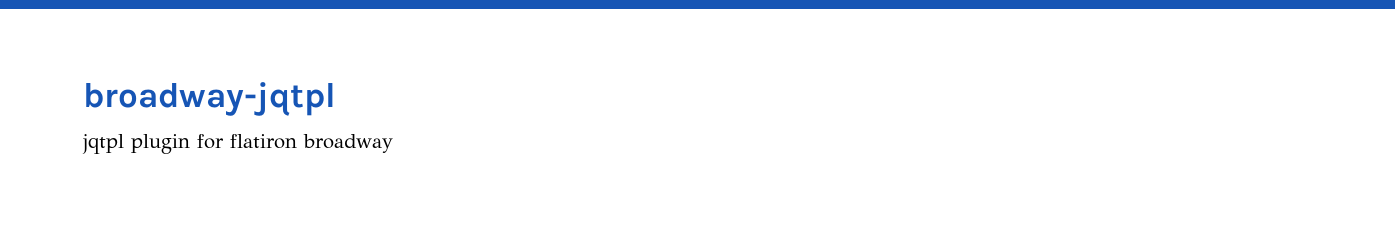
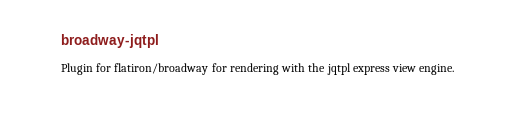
[82,134,393,154] jqtpl plugin for flatiron broadway -> [61,63,455,75] Plugin for flatiron/broadway for rendering with the jqtpl express view engine.

